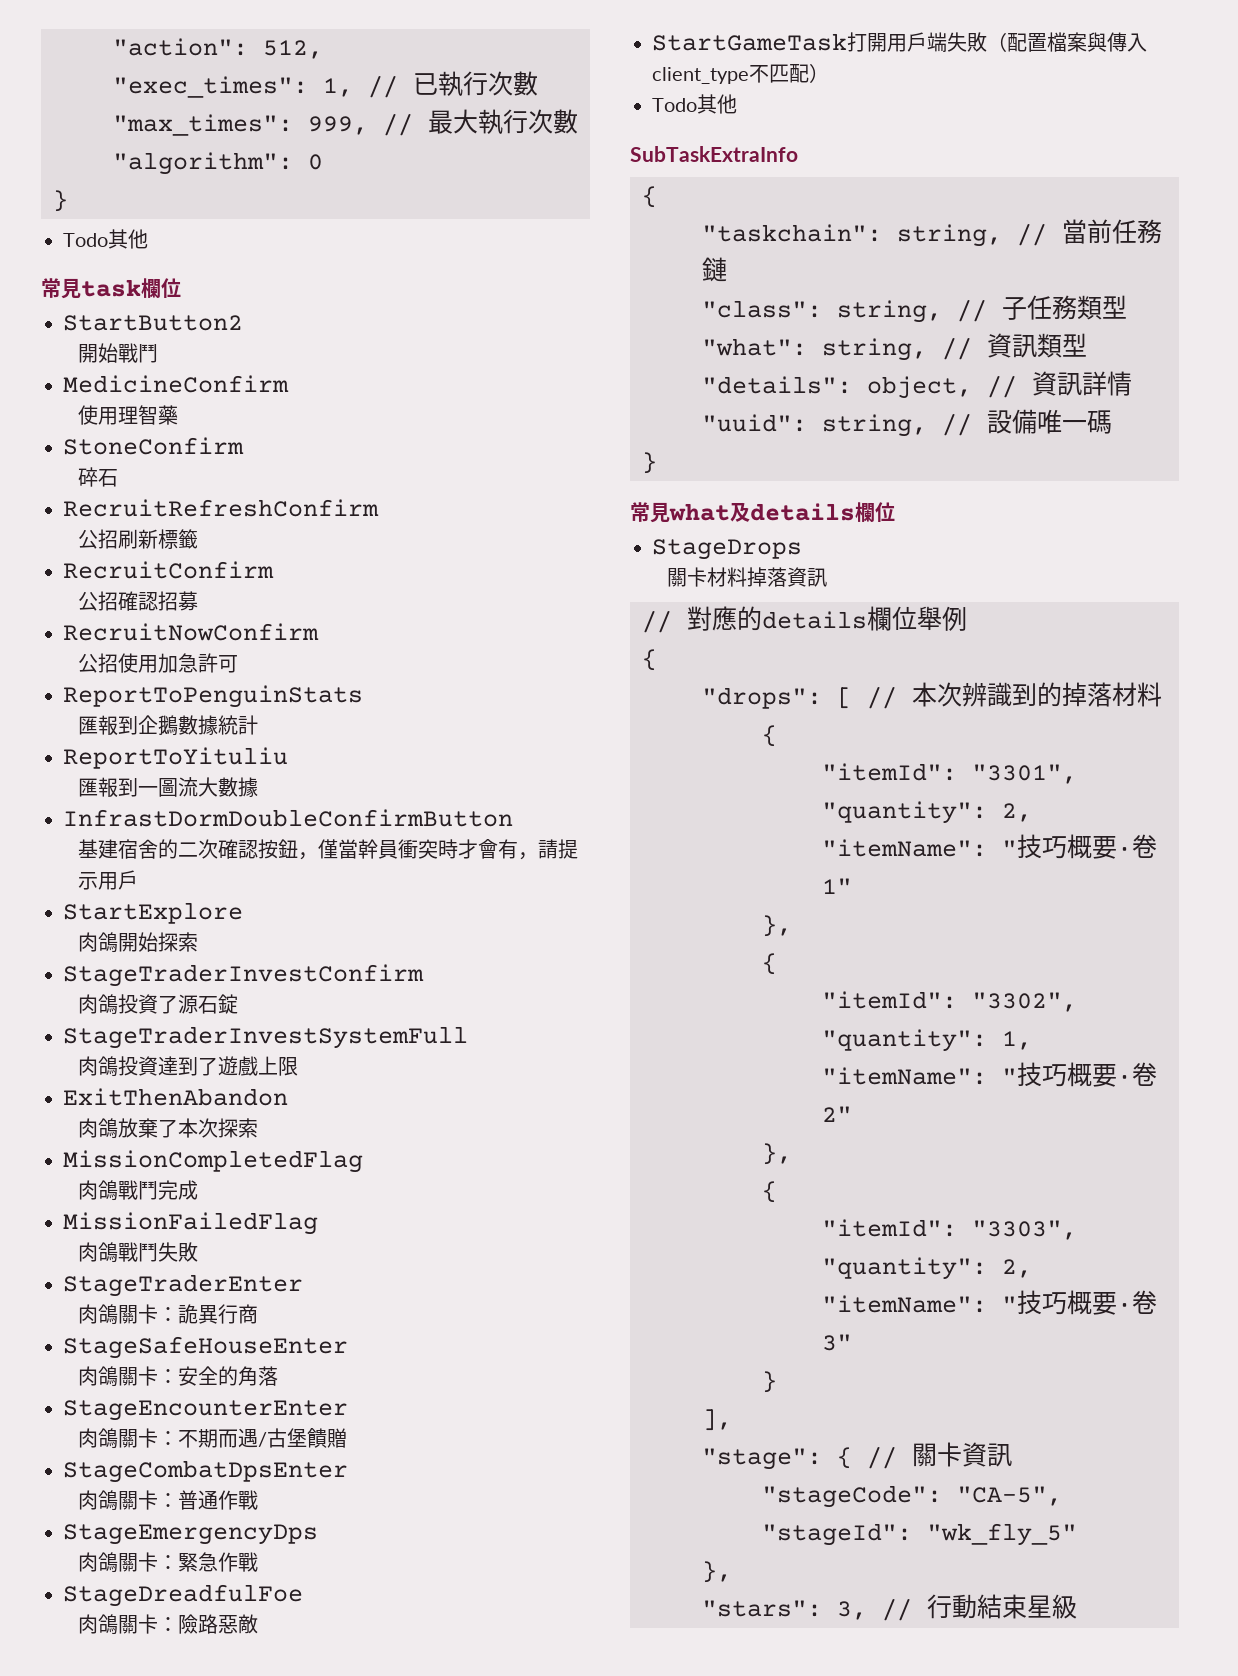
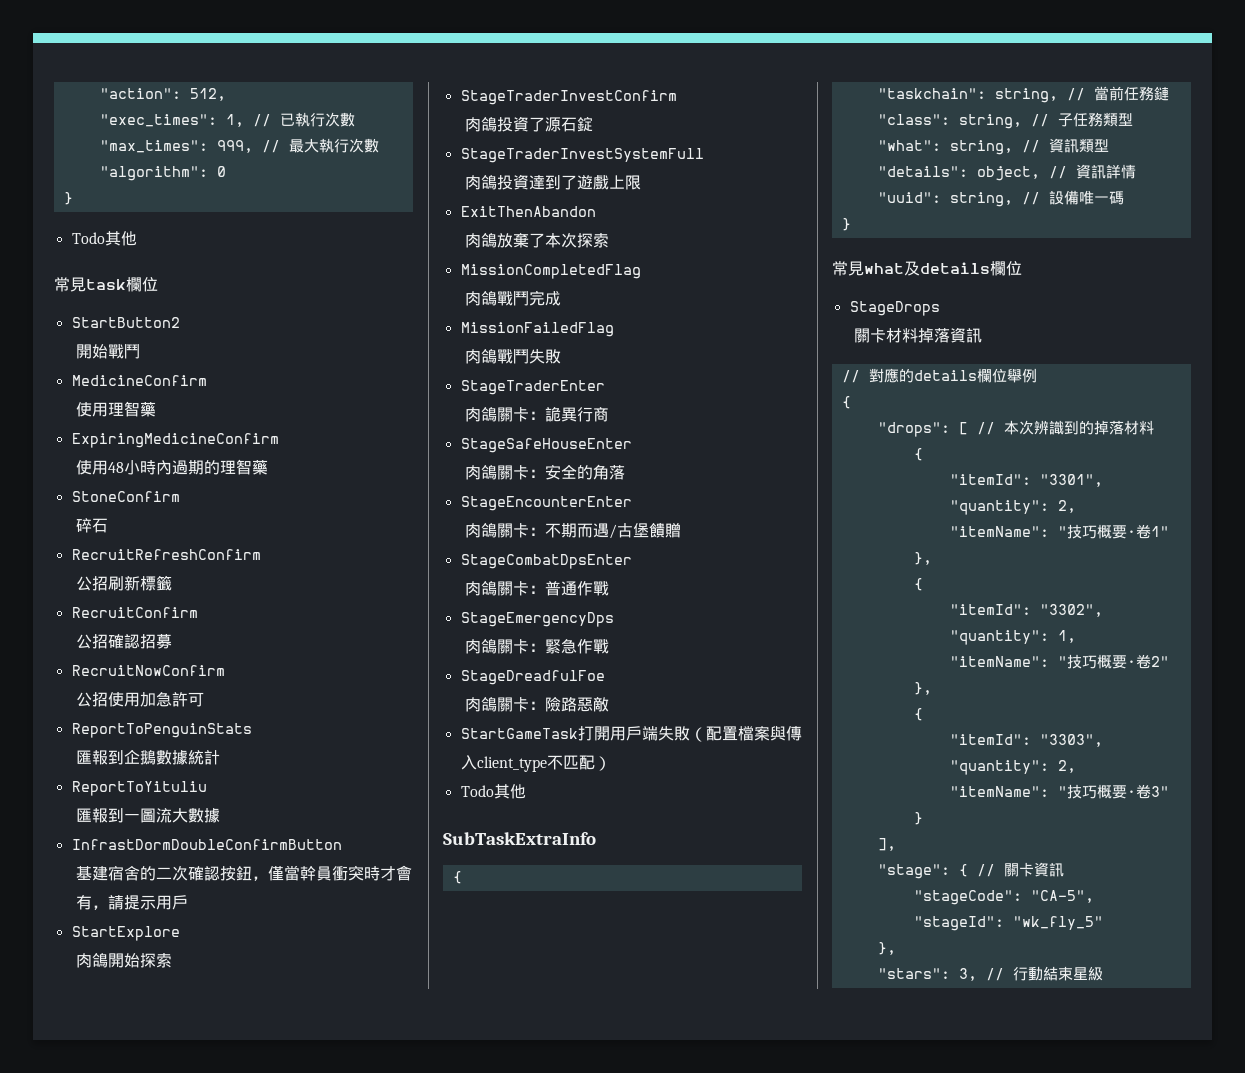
(179, 415) none -> [71,433,279,448] [76,459,269,475] // ExpiringMedicineConfirm // 使用48小時內過期的理智藥

